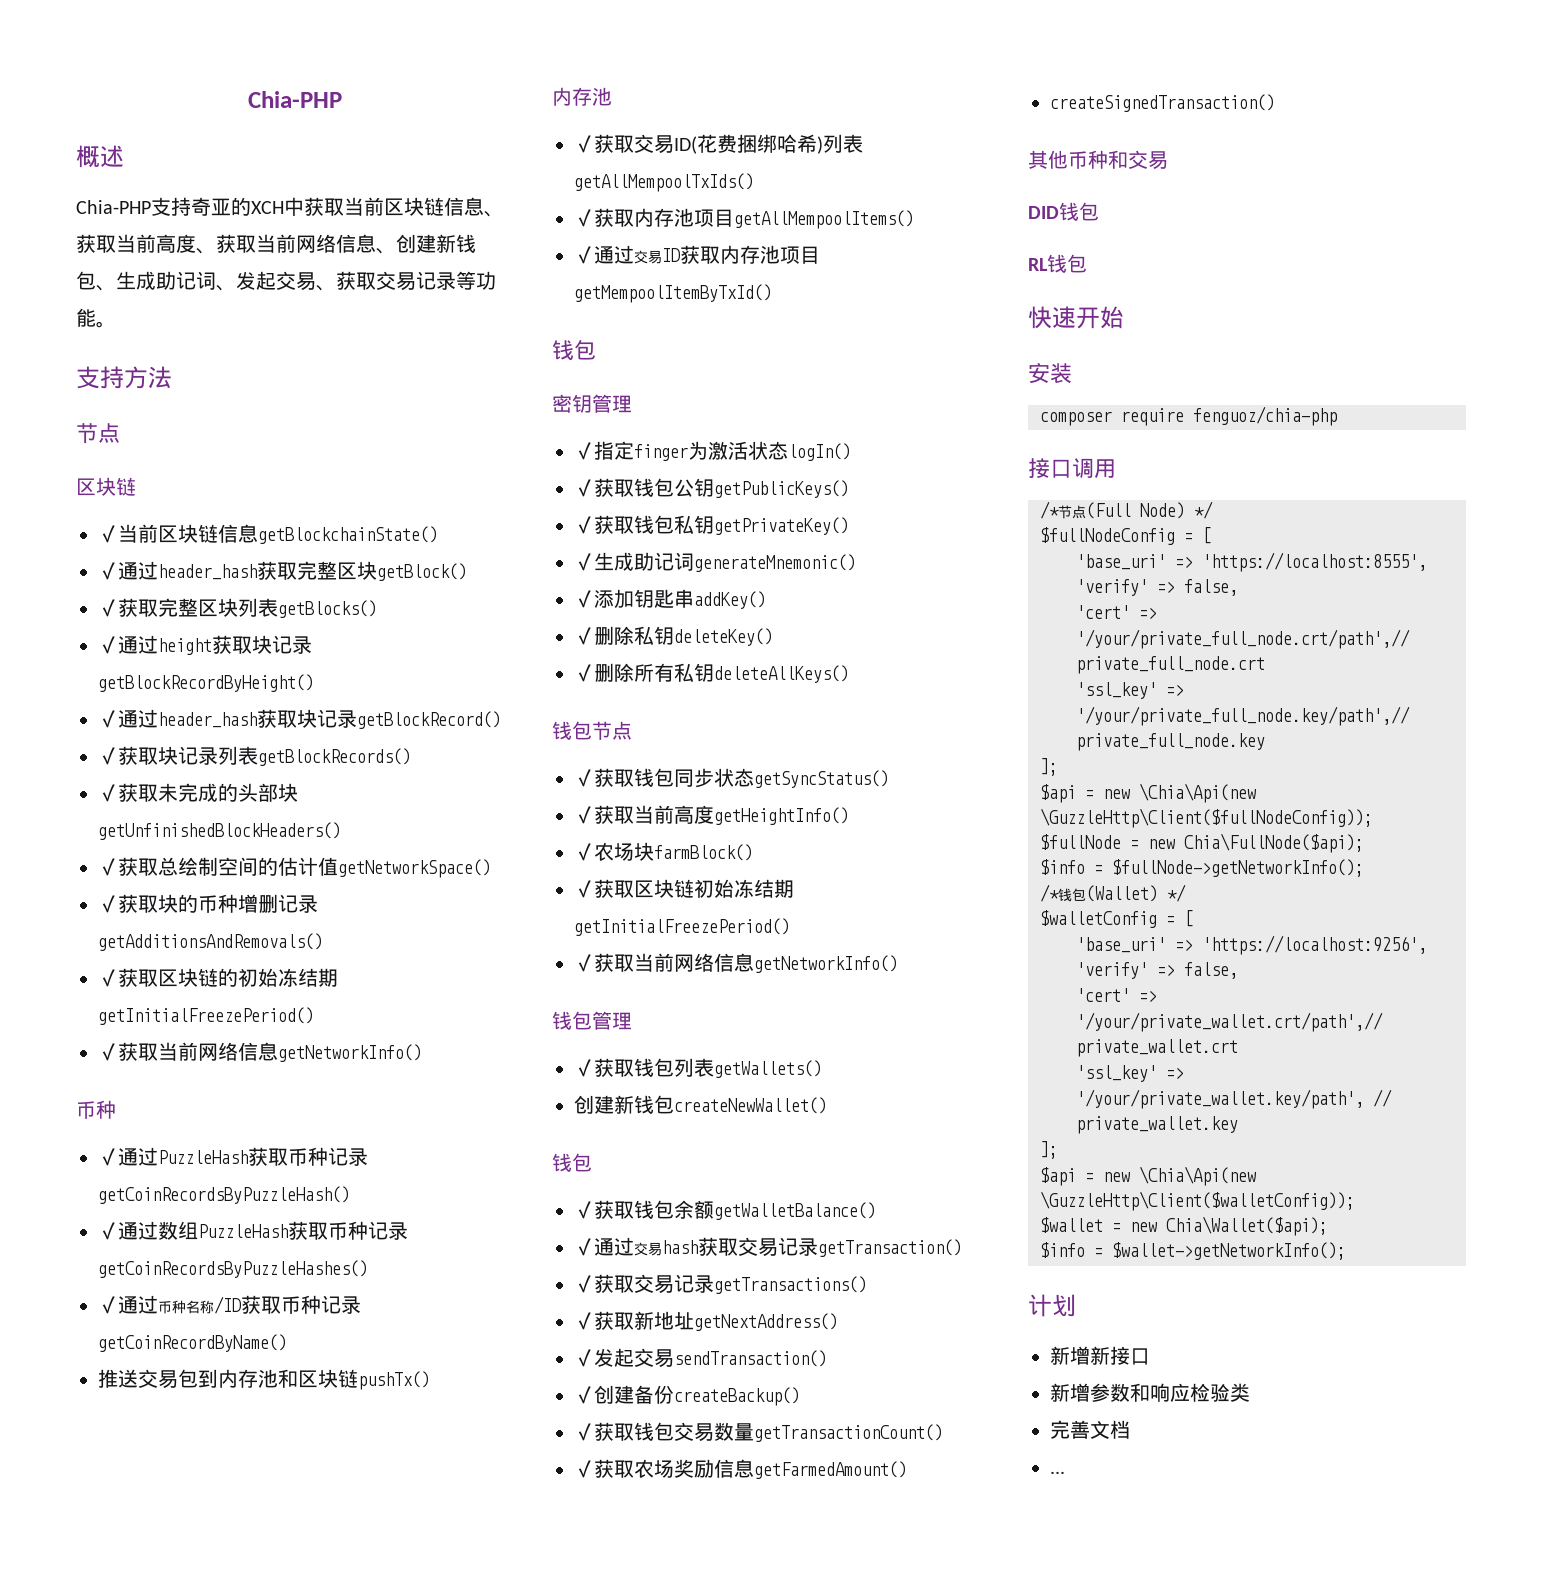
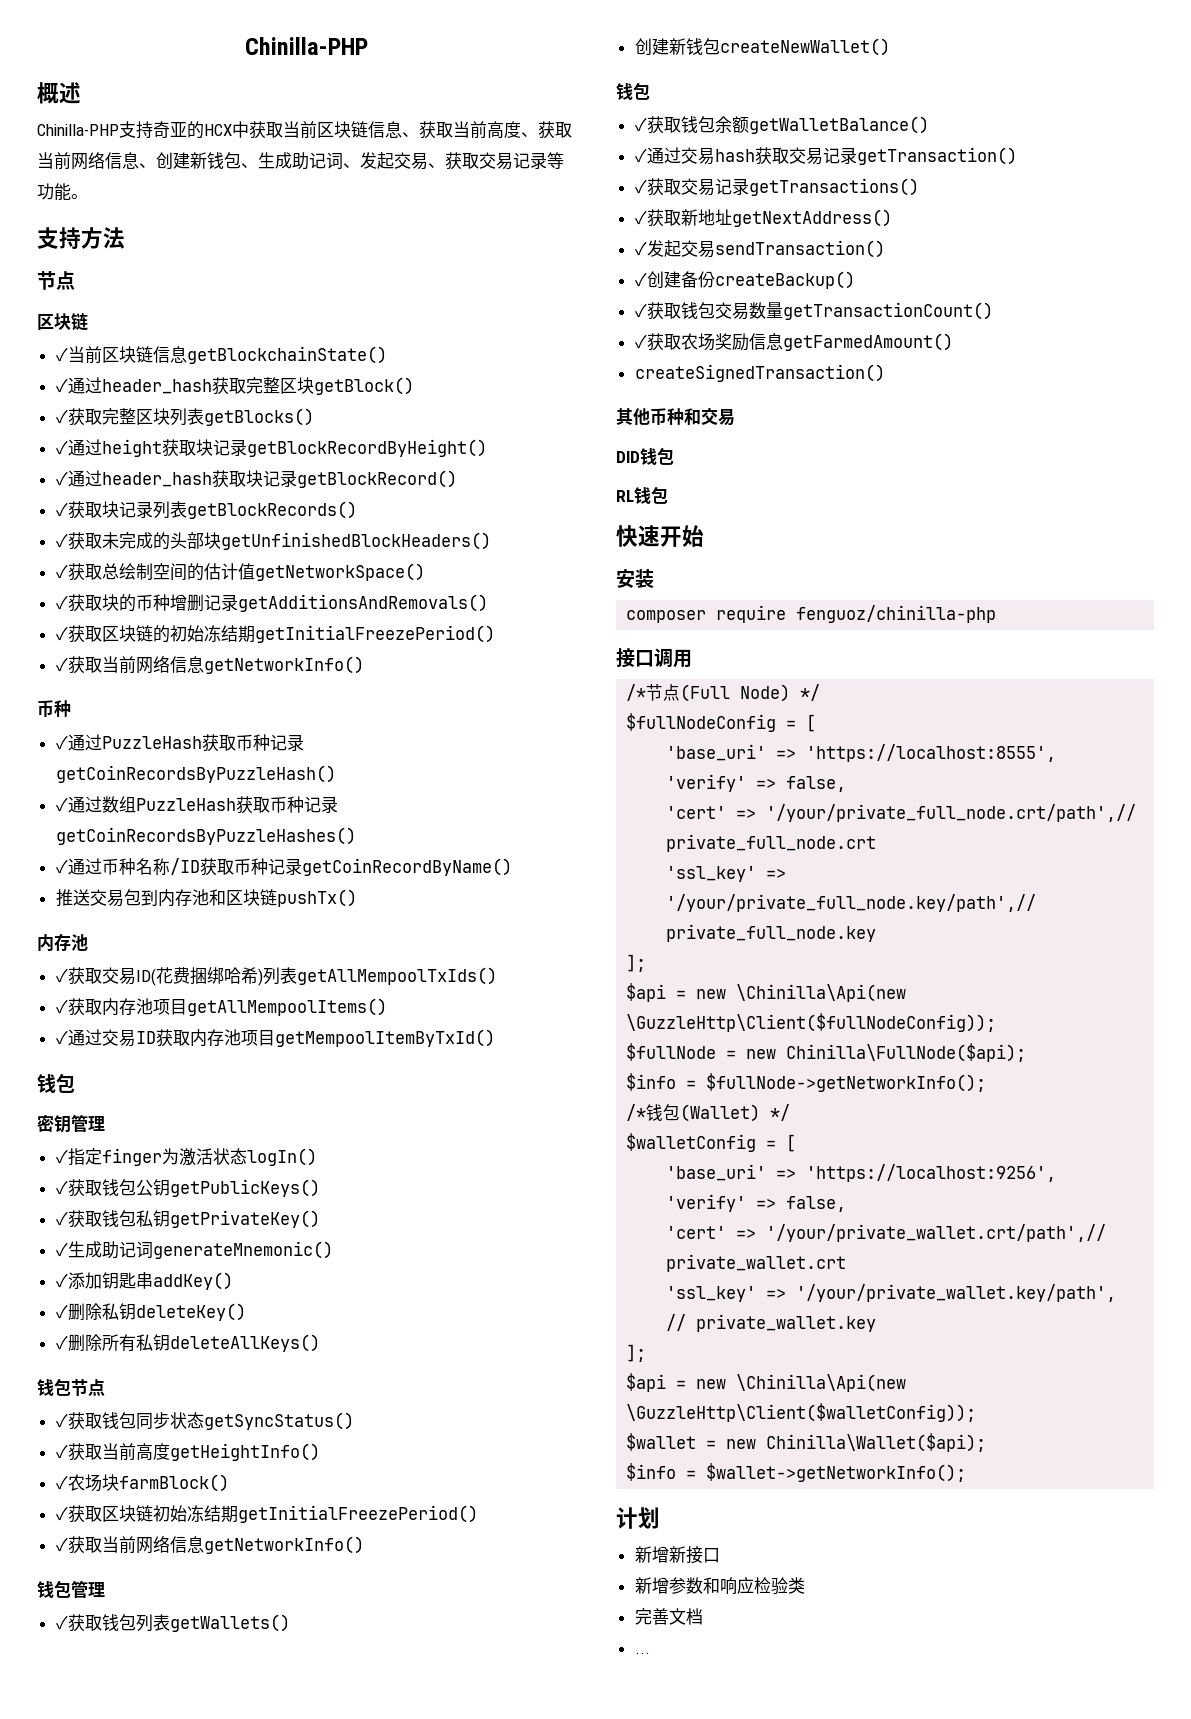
[248,91,342,108] Chia-PHP -> [244,37,368,55] Chinilla-PHP
[76,200,151,214] Chia-PHP -> [37,124,119,136] Chinilla-PHP
[251,201,284,214] XCH -> [204,124,232,136] HCX
[1193,406,1337,426] fenguoz/chia-php -> [796,605,997,623] fenguoz/chinilla-php
[1139,783,1256,803] \Chia\Api(new -> [736,984,907,1002] \Chinilla\Api(new
[1184,833,1364,853] Chia\FullNode($api); -> [786,1043,1027,1062] Chinilla\FullNode($api);
[1139,1166,1256,1186] \Chia\Api(new -> [736,1374,907,1392] \Chinilla\Api(new
[1166,1216,1328,1236] Chia\Wallet($api); -> [766,1433,987,1452] Chinilla\Wallet($api);

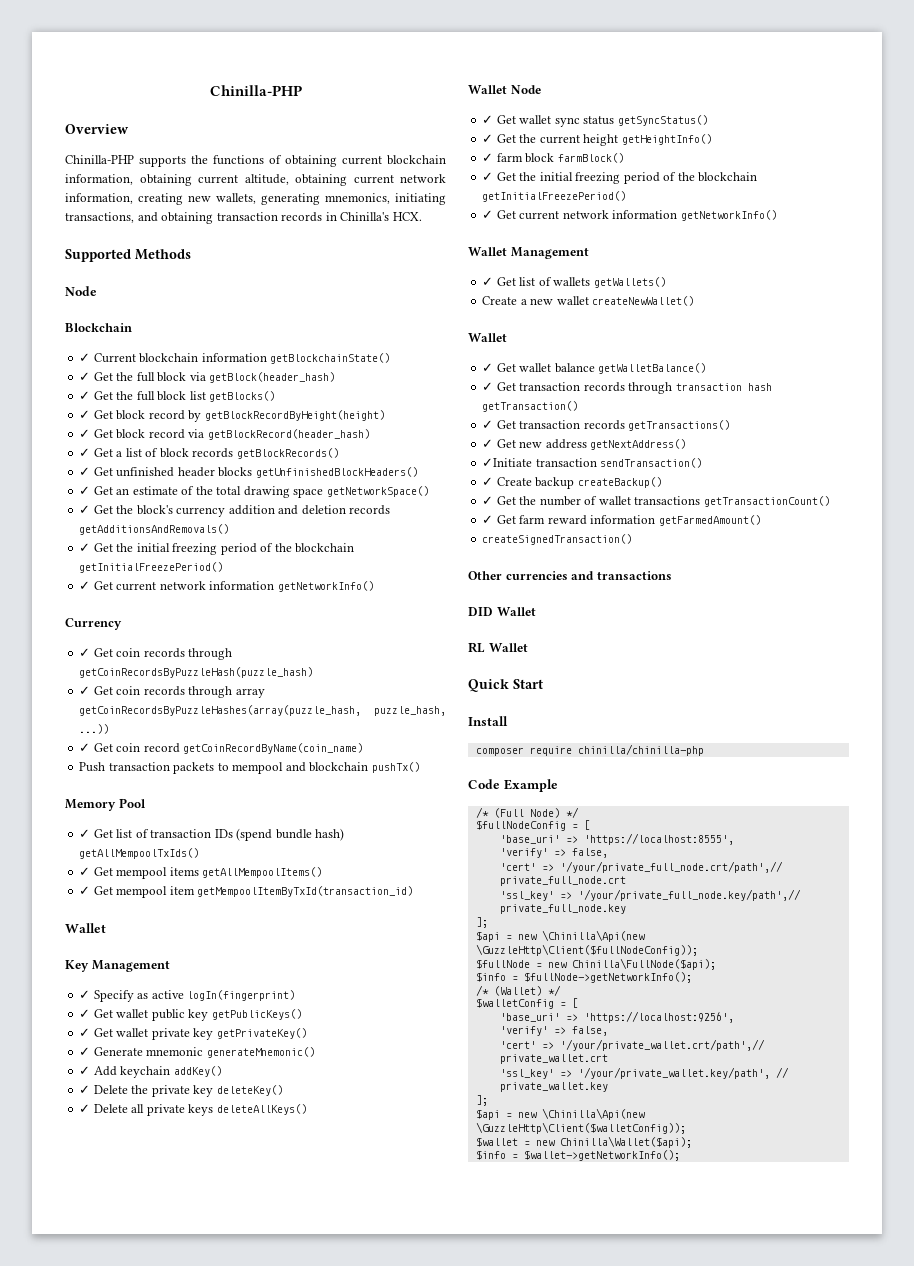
[37,82,81,104] [37,121,572,139] [37,152,564,170] [37,183,88,201] [37,227,125,249] [37,271,75,290] [37,312,88,331] [55,346,387,364] [55,377,414,395] [55,408,314,426] [55,439,487,457] [55,470,457,488] [55,501,357,519] [55,532,491,550] [55,563,425,581] [55,594,488,612] [55,625,495,643] [55,656,364,674] [37,700,71,717] [55,734,304,752] [55,765,336,783] [55,796,338,814] [55,827,356,845] [55,858,512,876] [55,889,277,907] 概述 // Chinilla-PHP支持奇亚的HCX中获取当前区块链信息、获取当前高度、获取当前网络信息、创建新钱包、生成助记词、发起交易、获取交易记录等功能。 // 支持方法 // 节点 // 区块链 // ✓当前区块链信息getBlockchainState() // ✓通过header_hash获取完整区块getBlock() // ✓获取完整区块列表getBlocks() // ✓通过height获取块记录getBlockRecordByHeight() // ✓通过header_hash获取块记录getBlockRecord() // ✓获取块记录列表getBlockRecords() // ✓获取未完成的头部块getUnfinishedBlockHeaders() // ✓获取总绘制空间的估计值getNetworkSpace() // ✓获取块的币种增删记录getAdditionsAndRemovals() // ✓获取区块链的初始冻结期getInitialFreezePeriod() // ✓获取当前网络信息getNetworkInfo() // 币种 // ✓通过PuzzleHash获取币种记录getCoinRecordsByPuzzleHash() // ✓通过数组PuzzleHash获取币种记录getCoinRecordsByPuzzleHashes() // ✓通过币种名称/ID获取币种记录getCoinRecordByName() // 推送交易包到内存池和区块链 -> [65,124,129,134] [65,155,446,167] [65,174,446,186] [65,193,446,205] [65,212,422,224] [65,249,191,262] [65,286,97,296] [65,323,132,332] [79,353,391,364] [79,372,336,383] [79,391,276,402] [79,410,385,422] [79,429,370,440] [79,448,339,459] [79,467,418,478] [79,486,429,498] [79,505,391,517] [79,524,230,535] [79,543,355,555] [79,562,224,573] [79,581,374,592] [65,618,122,630] [79,648,233,660] [79,667,314,678] [79,686,265,698] [79,705,446,716] [79,724,110,734] [79,743,364,754] [79,762,369,774] Overview // Chinilla-PHP supports the functions of obtaining current blockchain information, obtaining current altitude, obtaining current network information, creating new wallets, generating mnemonics, initiating transactions, and obtaining transaction records in Chinilla's HCX. // Supported Methods // Node // Blockchain // ✓ Current blockchain information getBlockchainState() // ✓ Get the full block via getBlock(header_hash) // ✓ Get the full block list getBlocks() // ✓ Get block record by getBlockRecordByHeight(height) // ✓ Get block record via getBlockRecord(header_hash) // ✓ Get a list of block records getBlockRecords() // ✓ Get unfinished header blocks getUnfinishedBlockHeaders() // ✓ Get an estimate of the total drawing space getNetworkSpace() // ✓ Get the block's currency addition and deletion records getAdditionsAndRemovals() // ✓ Get the initial freezing period of the blockchain getInitialFreezePeriod() // ✓ Get current network information getNetworkInfo() // Currency // ✓ Get coin records through getCoinRecordsByPuzzleHash(puzzle_hash) // ✓ Get coin records through array getCoinRecordsByPuzzleHashes(array(puzzle_hash, puzzle_hash, ...)) // ✓ Get coin record getCoinRecordByName(coin_name) // Push transaction packets to mempool and blockchain
[37,933,88,952] [55,967,297,986] 内存池 // ✓获取交易ID(花费捆绑哈希)列表 -> [65,798,146,811] [79,828,345,841] Memory Pool // ✓ Get list of transaction IDs (spend bundle hash)
[67,998,187,1016] 获取内存池项目 -> [93,867,199,879] Get mempool items
[67,1029,495,1047] [37,1073,75,1093] [37,1114,105,1133] [55,1148,317,1166] [55,1179,320,1197] [55,1210,170,1228] 通过交易ID获取内存池项目getMempoolItemByTxId() // 钱包 // 密钥管理 // ✓指定finger为激活状态logIn() // ✓获取钱包公钥getPublicKeys() // ✓获取钱包私钥 -> [93,886,414,898] [65,923,106,933] [65,960,170,972] [79,990,296,1002] [79,1009,302,1021] [79,1028,214,1040] Get mempool item getMempoolItemByTxId(transaction_id) // Wallet // Key Management // ✓ Specify as active logIn(fingerprint) // ✓ Get wallet public key getPublicKeys() // ✓ Get wallet private key
[67,1241,153,1259] 生成助记词 -> [93,1047,204,1056] Generate mnemonic
[67,1272,153,1289] 添加钥匙串 -> [93,1066,171,1078] Add keychain
[67,1303,246,1321] [55,1334,170,1352] 删除私钥deleteKey() // ✓删除所有私钥 -> [93,1085,283,1097] [79,1104,214,1116] Delete the private key deleteKey() // ✓ Delete all private keys
[37,1378,105,1396] [55,1412,354,1430] [55,1443,170,1461] 钱包节点 // ✓获取钱包同步状态getSyncStatus() // ✓获取当前高度 -> [468,85,541,94] [482,115,708,127] [482,134,619,146] Wallet Node // ✓ Get wallet sync status getSyncStatus() // ✓ Get the current height
[67,1474,119,1492] 农场块 -> [496,153,555,163] farm block
[67,1505,478,1523] [55,1536,364,1554] [37,1580,105,1598] [55,1614,290,1632] [634,38,720,56] 获取区块链初始冻结期getInitialFreezePeriod() // ✓获取当前网络信息getNetworkInfo() // 钱包管理 // ✓获取钱包列表getWallets() // 创建新钱包 -> [496,172,758,184] [482,191,627,202] [482,210,777,221] [468,247,589,259] [482,277,666,288] [482,296,589,305] Get the initial freezing period of the blockchain getInitialFreezePeriod() // ✓ Get current network information getNetworkInfo() // Wallet Management // ✓ Get list of wallets getWallets() // Create a new wallet
[616,82,650,100] [634,116,749,134] 钱包 // ✓获取钱包余额 -> [468,333,507,342] [482,363,595,373] Wallet // ✓ Get wallet balance
[646,147,857,165] 通过交易hash获取交易记录 -> [496,382,772,394] Get transaction records through transaction hash
[646,178,749,196] 获取交易记录 -> [496,420,625,430] Get transaction records
[646,209,892,227] [634,240,715,258] 获取新地址getNextAddress() // ✓发起交易 -> [496,439,687,450] [482,458,597,467] Get new address getNextAddress() // ✓Initiate transaction
[646,271,715,289] 创建备份 -> [496,477,575,489] Create backup
[646,302,993,320] [634,333,953,351] [634,364,885,382] [616,408,735,426] 获取钱包交易数量getTransactionCount() // ✓获取农场奖励信息getFarmedAmount() // createSignedTransaction() // 其他币种和交易 -> [496,496,830,507] [482,515,761,526] [482,534,633,545] [468,571,672,580] Get the number of wallet transactions getTransactionCount() // ✓ Get farm reward information getFarmedAmount() // createSignedTransaction() // Other currencies and transactions
[640,447,674,465] 钱包 -> [496,607,536,616] Wallet
[634,486,668,504] [616,525,704,547] [616,569,654,588] 钱包 // 快速开始 // 安装 -> [488,643,528,652] [468,679,543,692] [468,716,508,726] Wallet // Quick Start // Install
[796,605,997,623] [616,648,692,668] [626,684,681,701] fenguoz/chinilla-php // 接口调用 // /*节点 -> [577,744,704,756] [468,779,558,792] [475,807,489,818] chinilla/chinilla-php // Code Example // /*
[646,1104,681,1121] 钱包 -> (489, 990) none
[616,1507,660,1529] [634,1546,720,1564] [634,1577,805,1595] [634,1608,703,1625] [634,1652,650,1654] // 计划 // 新增新接口 // 新增参数和响应检验类 // 完善文档 // ... -> (680, 1155) none

